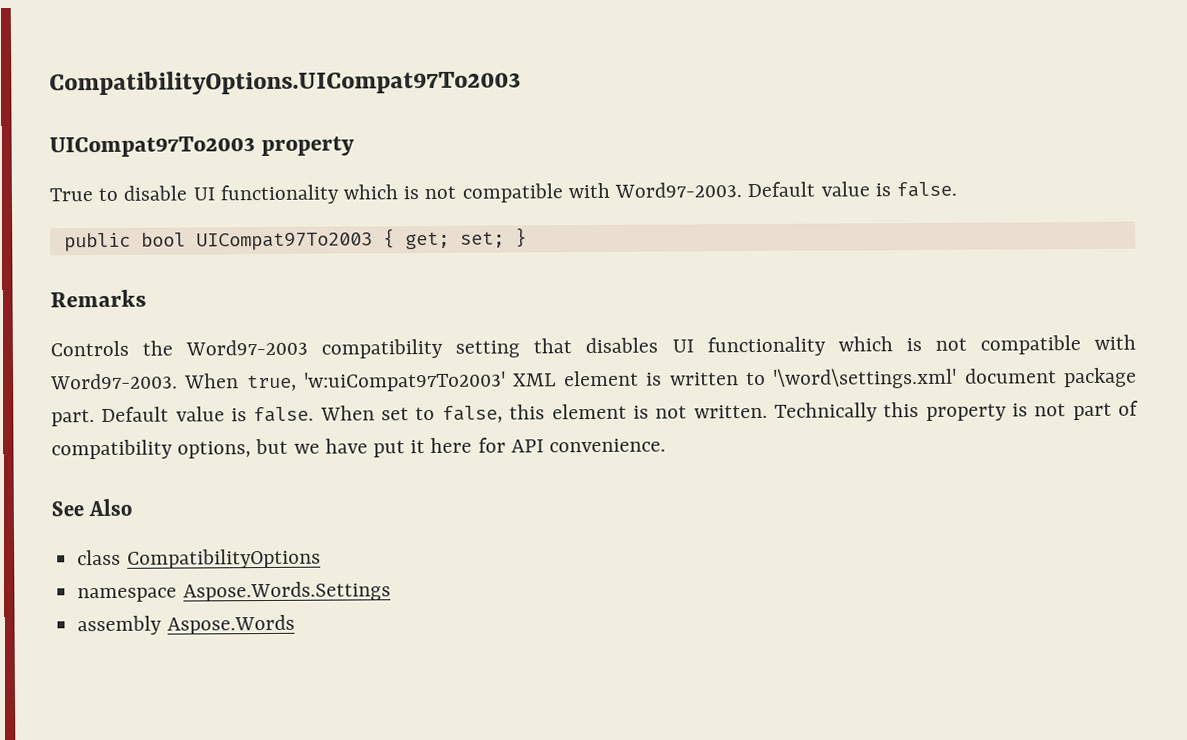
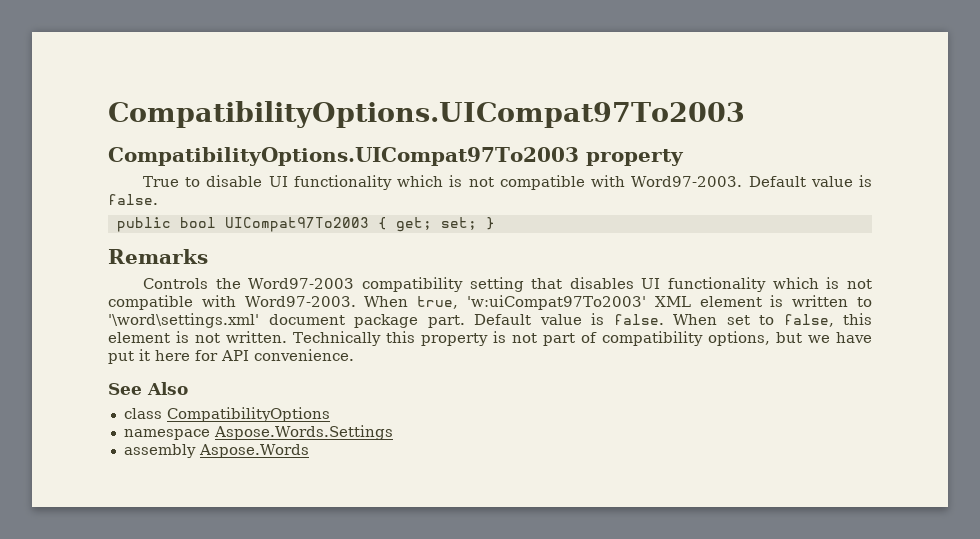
[49,136,255,158] UICompat97To2003 -> [108,147,579,166] CompatibilityOptions.UICompat97To2003

